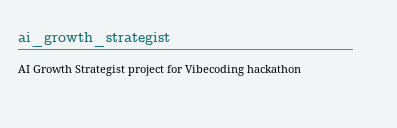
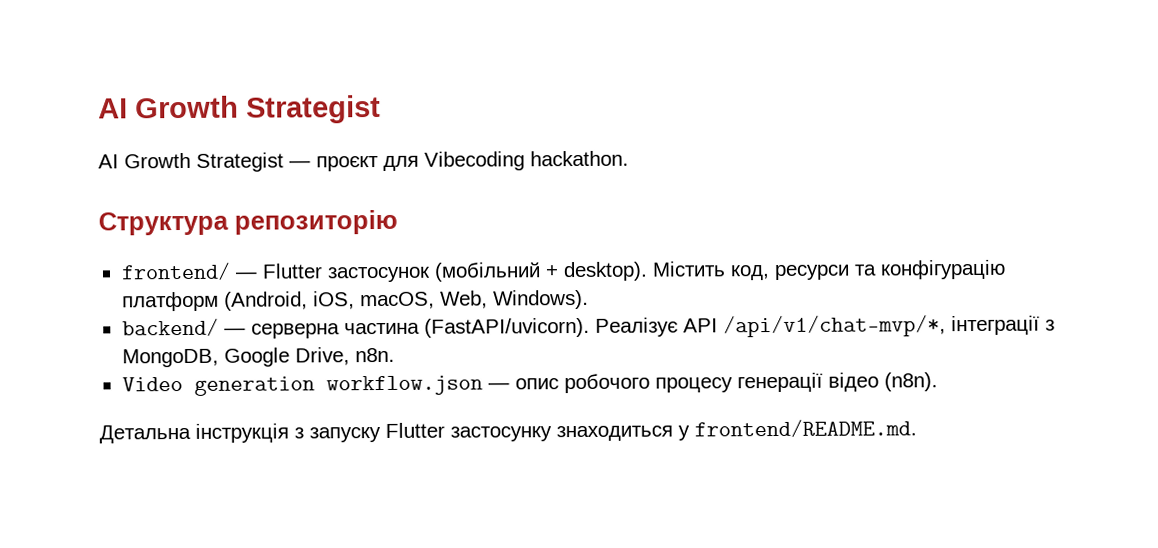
[18,32,170,47] [18,65,301,76] ai_growth_strategist // AI Growth Strategist project for Vibecoding hackathon -> [98,95,381,124] [98,150,629,172] [98,209,398,236] [120,259,1006,283] [121,289,589,312] [121,315,1055,339] [121,347,395,368] [121,372,938,396] [99,419,917,444] AI Growth Strategist // AI Growth Strategist — проєкт для Vibecoding hackathon. // Структура репозиторію // frontend/ — Flutter застосунок (мобільний + desktop). Містить код, ресурси та конфігурацію платформ (Android, iOS, macOS, Web, Windows). // backend/ — серверна частина (FastAPI/uvicorn). Реалізує API /api/v1/chat-mvp/*, інтеграції з MongoDB, Google Drive, n8n. // Video generation workflow.json — опис робочого процесу генерації відео (n8n). // Детальна інструкція з запуску Flutter застосунку знаходиться у frontend/README.md.

